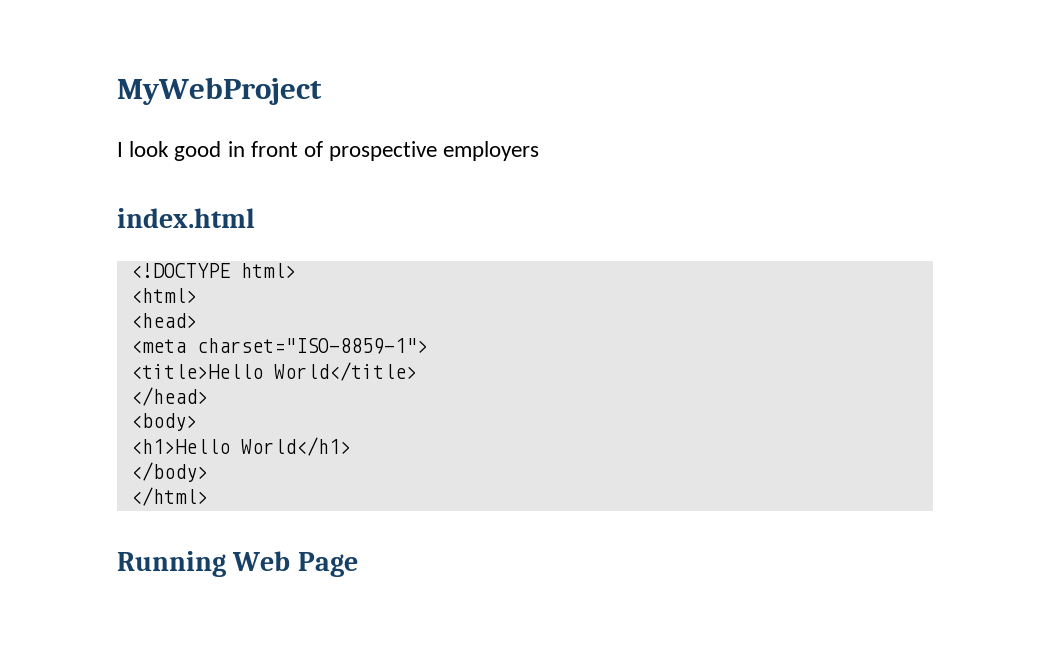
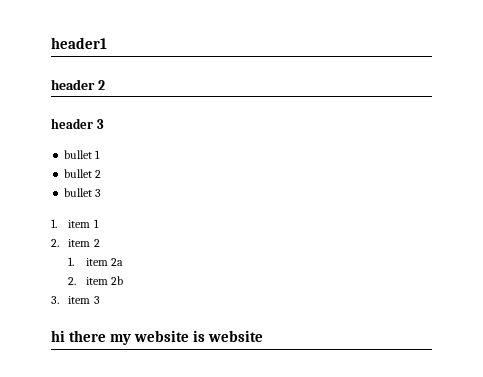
[117,77,322,105] [117,141,540,161] [117,208,255,228] [130,263,296,278] [130,288,197,303] [130,313,197,328] [130,338,428,354] [130,362,417,381] [130,387,208,406] [130,413,197,431] [130,437,351,456] [130,462,208,482] [130,487,208,506] [117,551,358,577] MyWebProject // I look good in front of prospective employers // index.html // <!DOCTYPE html> // <html> // <head> // <meta charset="ISO-8859-1"> // <title>Hello World</title> // </head> // <body> // <h1>Hello World</h1> // </body> // </html> // Running Web Page -> [51,37,107,49] [51,79,105,90] [51,118,104,129] [64,150,101,159] [64,169,102,178] [64,188,102,197] [51,219,99,228] [51,239,100,247] [68,257,124,266] [68,276,124,285] [51,296,100,304] [51,330,264,345] header1 // header 2 // header 3 // bullet 1 // bullet 2 // bullet 3 // 1. item 1 // 2. item 2 // 1. item 2a // 2. item 2b // 3. item 3 // hi there my website is website

